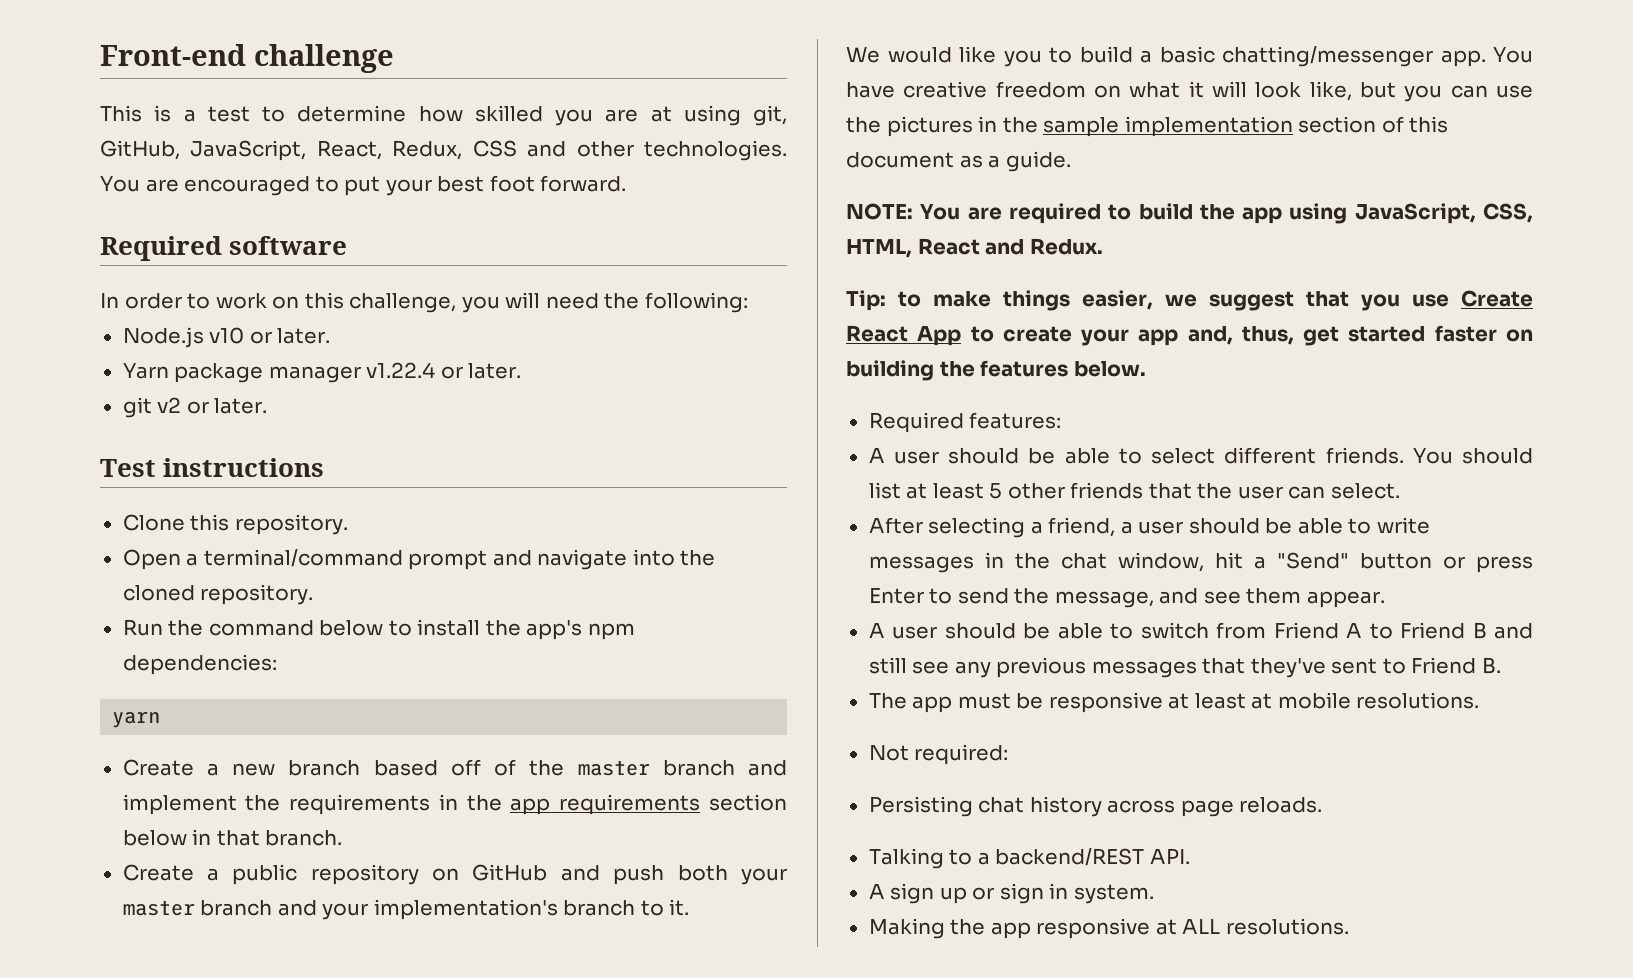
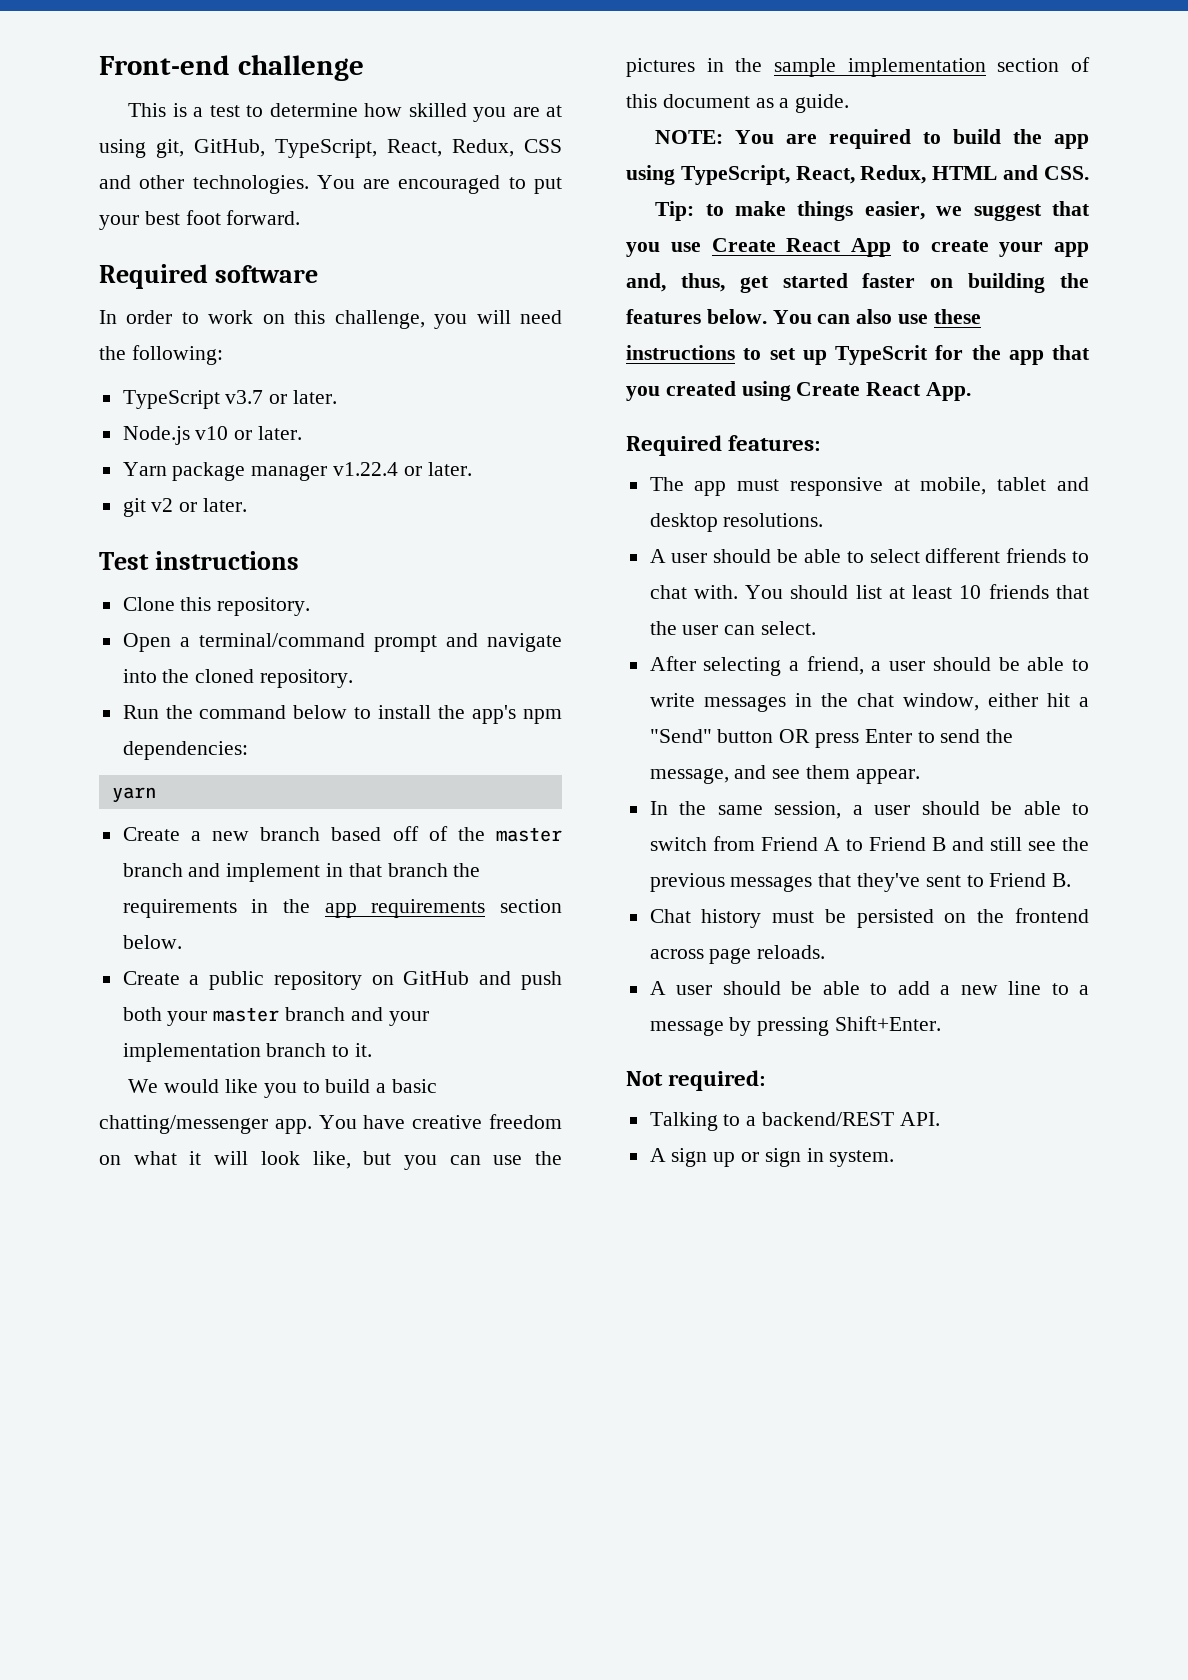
[190,140,307,161] JavaScript, -> [275,139,377,158] TypeScript,
(748, 302) none -> [122,390,338,409] // TypeScript v3.7 or later.
(237, 804) none -> [326,863,448,877] in that branch
[122,829,343,846] below in that branch. -> [122,935,182,949] below.
[373,899,558,920] implementation's -> [122,1043,261,1062] implementation
[1354,203,1533,224] [846,238,1103,258] JavaScript, CSS, HTML, React and Redux. -> [680,165,1089,185] TypeScript, React, Redux, HTML and CSS.
[868,412,1062,433] // Required features: -> [772,309,981,324] [626,345,1090,365] [626,381,972,401] [626,435,821,456] [649,477,1089,496] [649,513,824,532] You can also use these instructions to set up TypeScrit for the app that you created using Create React App. // Required features: // The app must responsive at mobile, tablet and desktop resolutions.
[1325,447,1404,464] friends. -> [1006,548,1089,563] [649,585,738,599] friends to chat with.
[989,483,1065,499] 5 other -> [959,585,982,599] 10
(1204, 562) none -> [987,693,1038,707] either
[1442,556,1465,569] or -> [779,729,811,743] OR
[868,623,885,638] A -> [649,801,863,819] In the same session, a
[954,661,991,678] any -> [1062,837,1089,851] the
[868,692,1480,713] [868,744,1009,765] [868,796,1323,817] The app must be responsive at least at mobile resolutions. // Not required: // Persisting chat history across page reloads. -> [649,908,1089,928] [649,945,826,964] [649,981,1089,995] [649,1016,942,1036] [626,1070,766,1091] Chat history must be persisted on the frontend across page reloads. // A user should be able to add a new line to a message by pressing Shift+Enter. // Not required:
[868,918,1349,939] // Making the app responsive at ALL resolutions. -> (895, 1158) none

